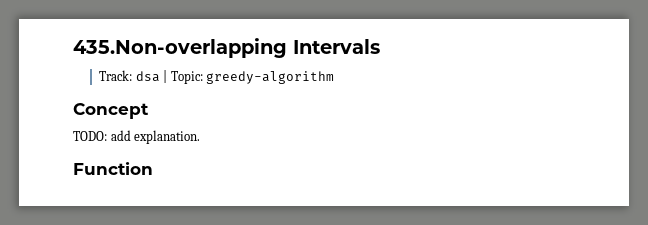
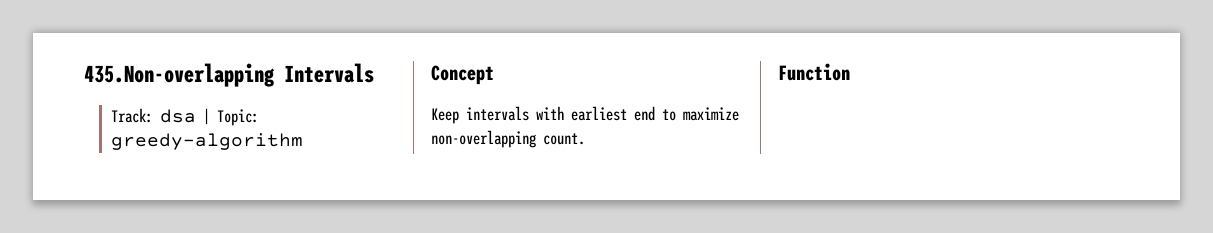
[73,130,201,144] TODO: add explanation. -> [431,106,739,124] [431,130,585,148] Keep intervals with earliest end to maximize non-overlapping count.

